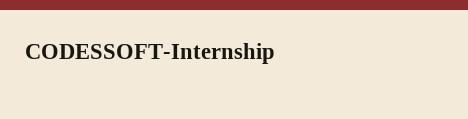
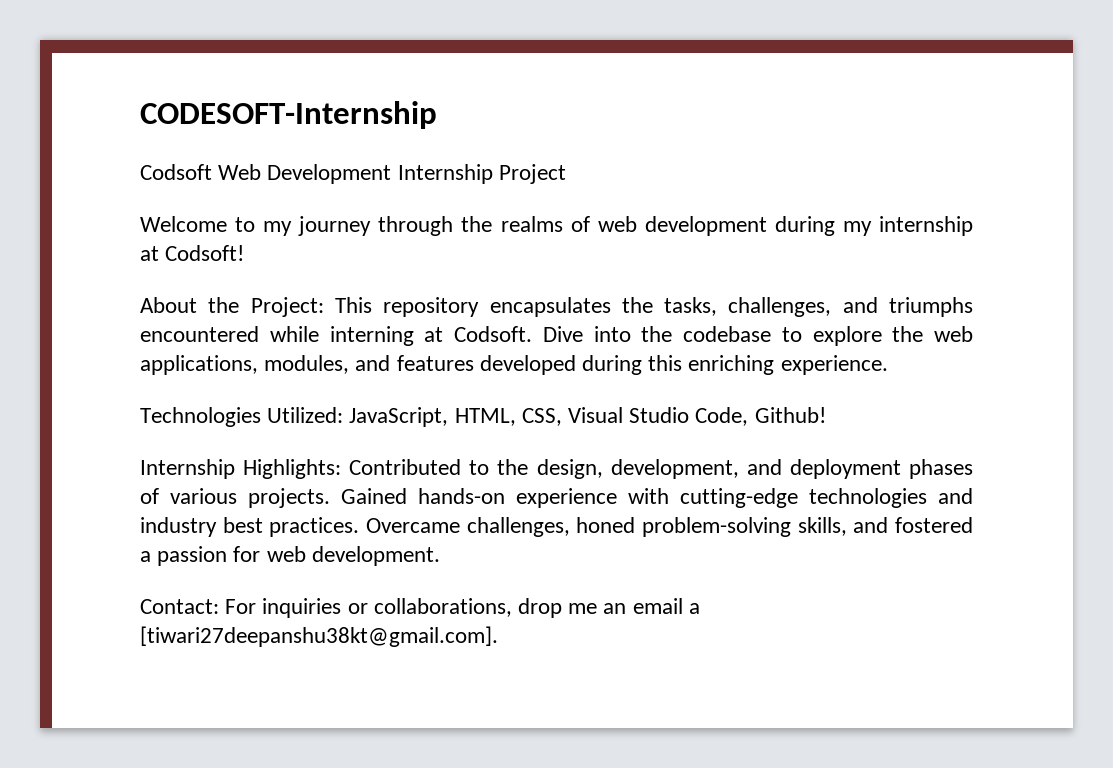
[25,43,275,64] CODESSOFT-Internship -> [140,101,437,129] [140,164,566,184] [140,216,973,236] [140,245,245,261] [140,297,973,317] [140,326,973,346] [140,355,888,375] [140,407,826,427] [140,459,973,479] [140,488,973,508] [140,517,973,537] [140,546,440,566] [140,598,700,618] [140,626,498,647] CODESOFT-Internship // Codsoft Web Development Internship Project // Welcome to my journey through the realms of web development during my internship at Codsoft! // About the Project: This repository encapsulates the tasks, challenges, and triumphs encountered while interning at Codsoft. Dive into the codebase to explore the web applications, modules, and features developed during this enriching experience. // Technologies Utilized: JavaScript, HTML, CSS, Visual Studio Code, Github! // Internship Highlights: Contributed to the design, development, and deployment phases of various projects. Gained hands-on experience with cutting-edge technologies and industry best practices. Overcame challenges, honed problem-solving skills, and fostered a passion for web development. // Contact: For inquiries or collaborations, drop me an email a [tiwari27deepanshu38kt@gmail.com].

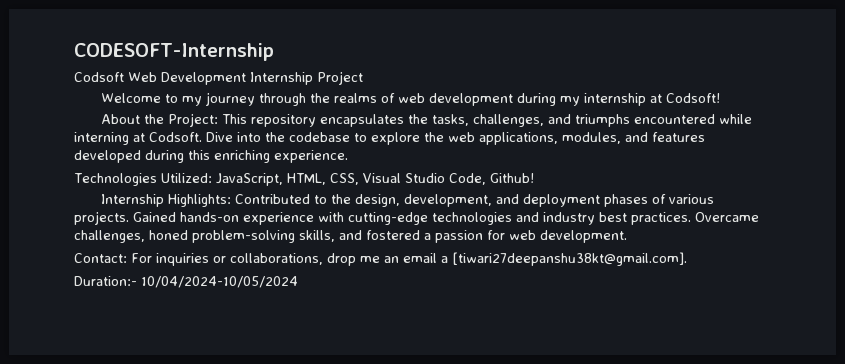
(498, 636) none -> [74,276,298,288] // Duration:- 10/04/2024-10/05/2024

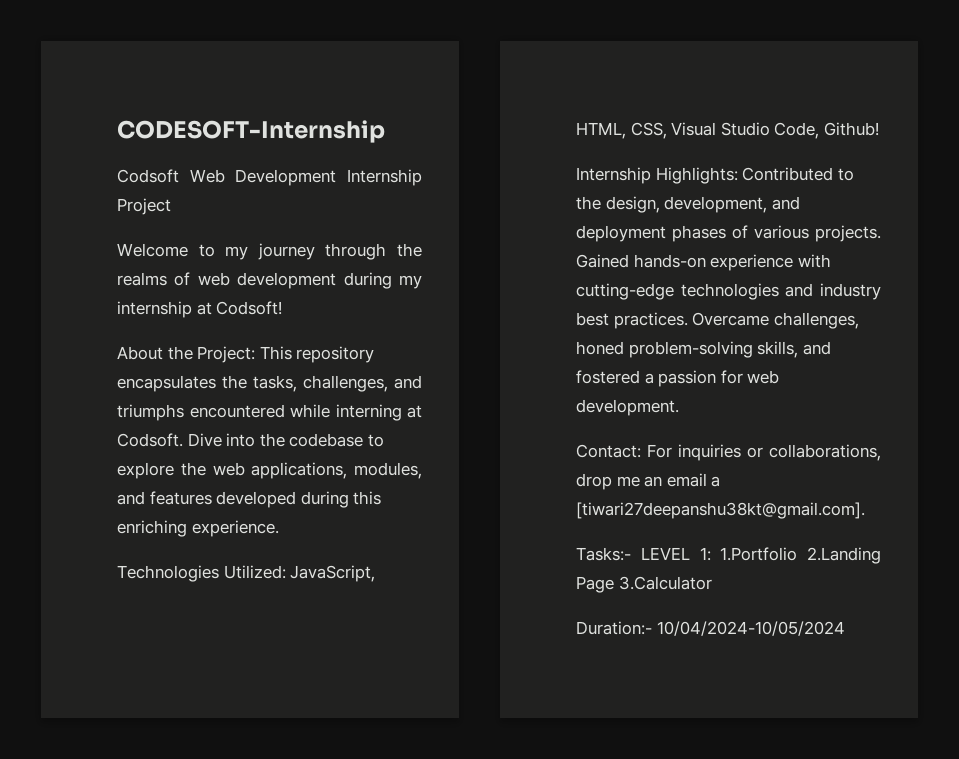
(687, 259) none -> [576,547,881,564] [576,576,712,593] // Tasks:- LEVEL 1: 1.Portfolio 2.Landing Page 3.Calculator

